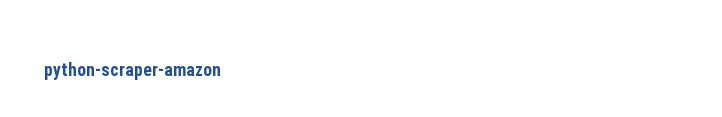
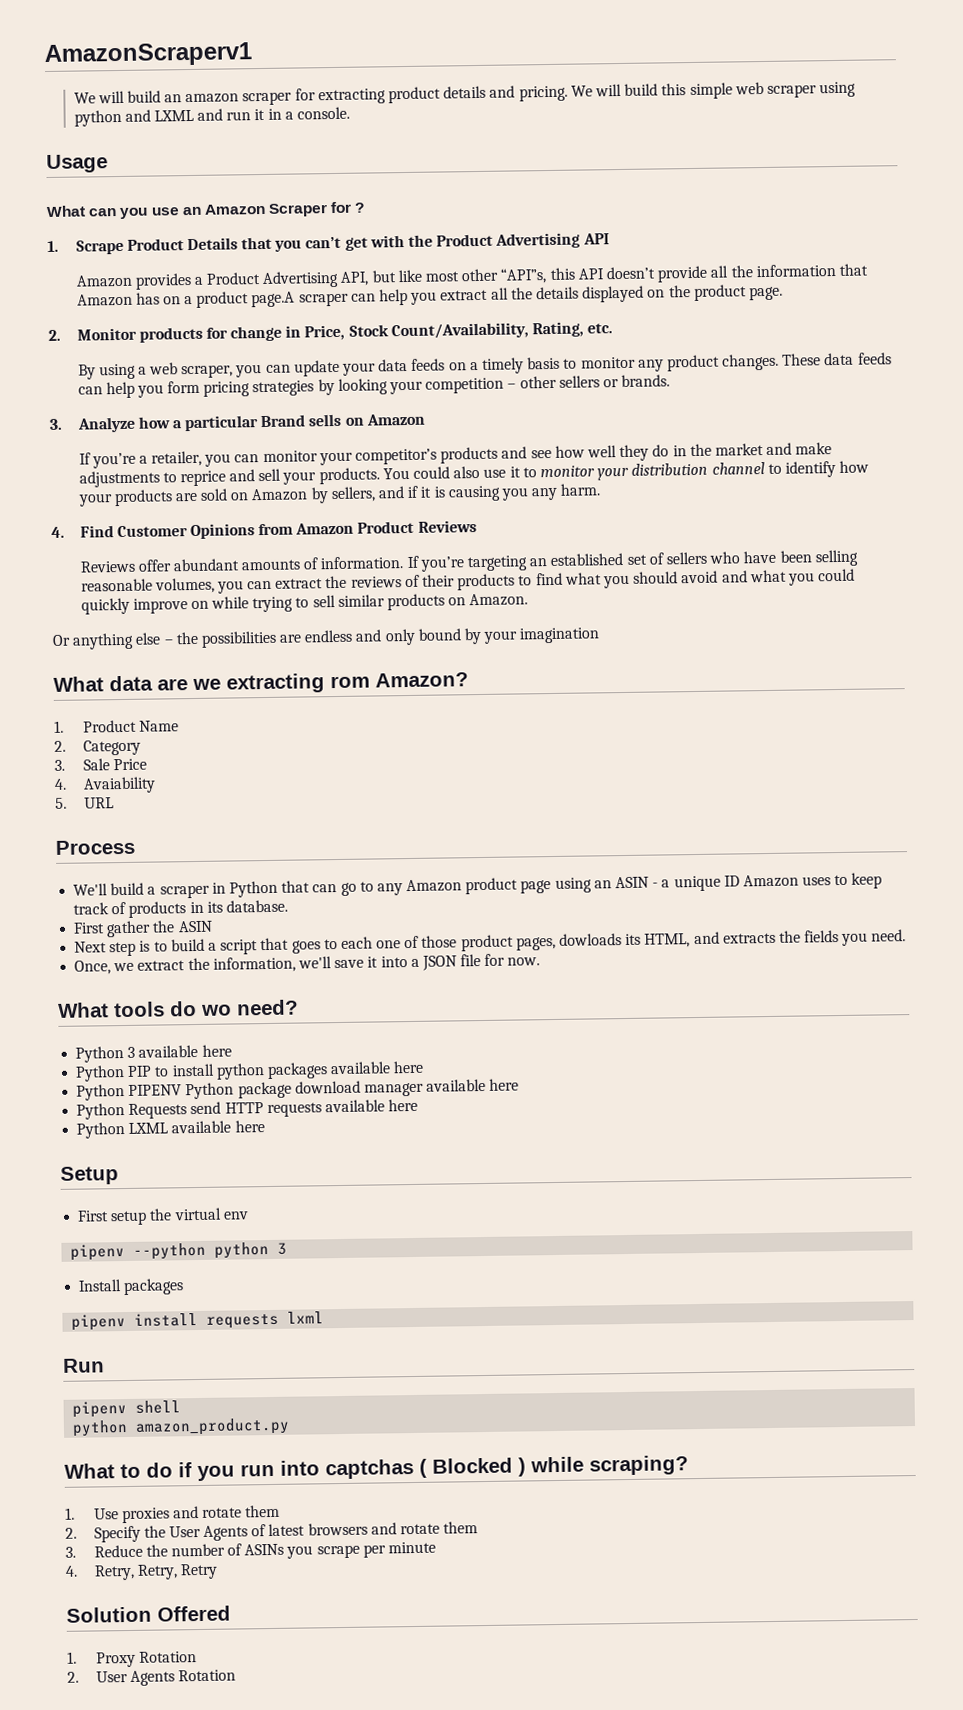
[44,62,221,80] python-scraper-amazon -> [44,42,252,68] [73,81,857,106] [73,106,351,127] [46,154,108,174] [46,201,366,219] [47,232,610,255] [75,263,868,290] [76,284,783,308] [48,321,614,343] [77,352,892,380] [77,374,671,399] [49,413,425,433] [78,442,833,469] [78,460,870,488] [77,483,601,507] [51,520,477,540] [79,549,858,573] [80,568,856,594] [80,593,529,615] [52,627,601,650] [53,672,469,694] [54,719,179,733] [54,739,141,756] [54,758,147,771] [54,776,156,794] [55,797,114,809] [55,839,135,855] [73,872,883,899] [73,899,288,918] [73,920,213,938] [74,929,907,957] [74,953,541,975] [58,999,299,1018] [75,1044,232,1063] [75,1060,425,1082] [76,1078,520,1101] [76,1098,419,1120] [76,1120,265,1139] [60,1166,119,1185] [77,1207,249,1226] [70,1241,288,1261] [78,1278,185,1296] [71,1311,325,1331] [62,1358,105,1373] [72,1400,182,1418] [72,1417,291,1437] [64,1455,689,1482] [65,1504,281,1524] [65,1521,479,1543] [65,1541,437,1559] [65,1563,218,1581] [66,1605,231,1623] [67,1651,197,1668] [67,1669,236,1686] AmazonScraperv1 // We will build an amazon scraper for extracting product details and pricing. We will build this simple web scraper using python and LXML and run it in a console. // Usage // What can you use an Amazon Scraper for ? // 1. Scrape Product Details that you can’t get with the Product Advertising API // Amazon provides a Product Advertising API, but like most other “API”s, this API doesn’t provide all the information that Amazon has on a product page.A scraper can help you extract all the details displayed on the product page. // 2. Monitor products for change in Price, Stock Count/Availability, Rating, etc. // By using a web scraper, you can update your data feeds on a timely basis to monitor any product changes. These data feeds can help you form pricing strategies by looking your competition – other sellers or brands. // 3. Analyze how a particular Brand sells on Amazon // If you’re a retailer, you can monitor your competitor’s products and see how well they do in the market and make adjustments to reprice and sell your products. You could also use it to monitor your distribution channel to identify how your products are sold on Amazon by sellers, and if it is causing you any harm. // 4. Find Customer Opinions from Amazon Product Reviews // Reviews offer abundant amounts of information. If you’re targeting an established set of sellers who have been selling reasonable volumes, you can extract the reviews of their products to find what you should avoid and what you could quickly improve on while trying to sell similar products on Amazon. // Or anything else – the possibilities are endless and only bound by your imagination // What data are we extracting rom Amazon? // 1. Product Name // 2. Category // 3. Sale Price // 4. Avaiability // 5. URL // Process // We'll build a scraper in Python that can go to any Amazon product page using an ASIN - a unique ID Amazon uses to keep track of products in its database. // First gather the ASIN // Next step is to build a script that goes to each one of those product pages, dowloads its HTML, and extracts the fields you need. // Once, we extract the information, we'll save it into a JSON file for now. // What tools do wo need? // Python 3 available here // Python PIP to install python packages available here // Python PIPENV Python package download manager available here // Python Requests send HTTP requests available here // Python LXML available here // Setup // First setup the virtual env // pipenv --python python 3 // Install packages // pipenv install requests lxml // Run // pipenv shell // python amazon_product.py // What to do if you run into captchas ( Blocked ) while scraping? // 1. Use proxies and rotate them // 2. Specify the User Agents of latest browsers and rotate them // 3. Reduce the number of ASINs you scrape per minute // 4. Retry, Retry, Retry // Solution Offered // 1. Proxy Rotation // 2. User Agents Rotation

